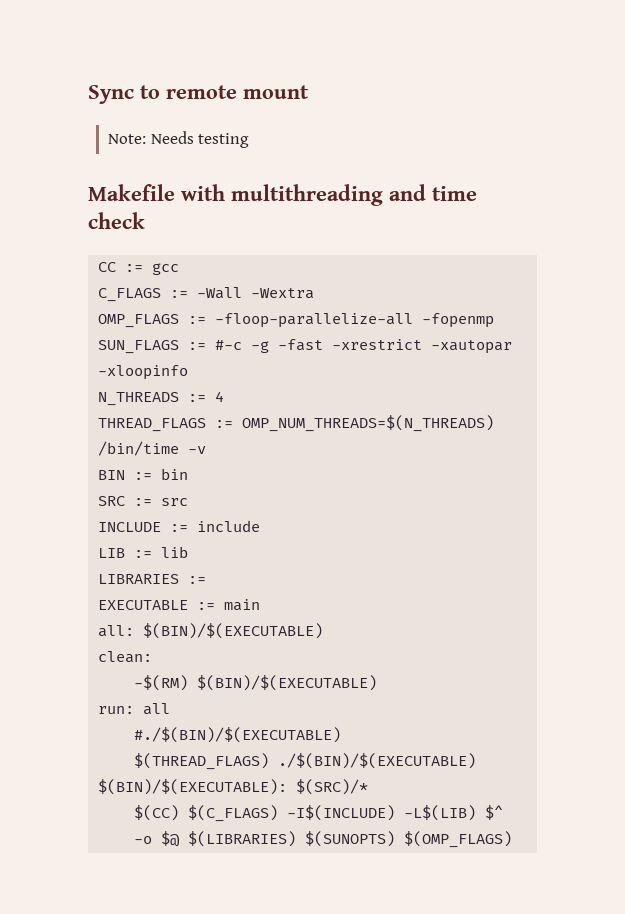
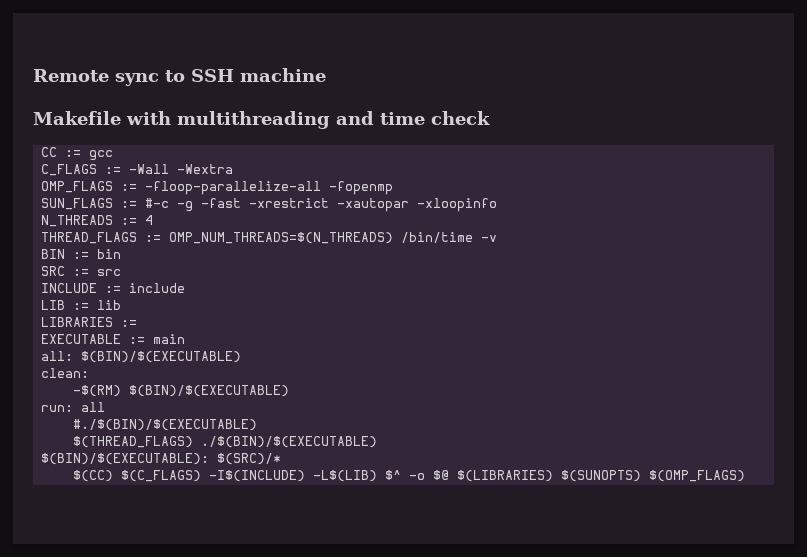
[88,85,309,104] [108,131,250,148] Sync to remote mount // Note: Needs testing -> [33,68,326,86] Remote sync to SSH machine

